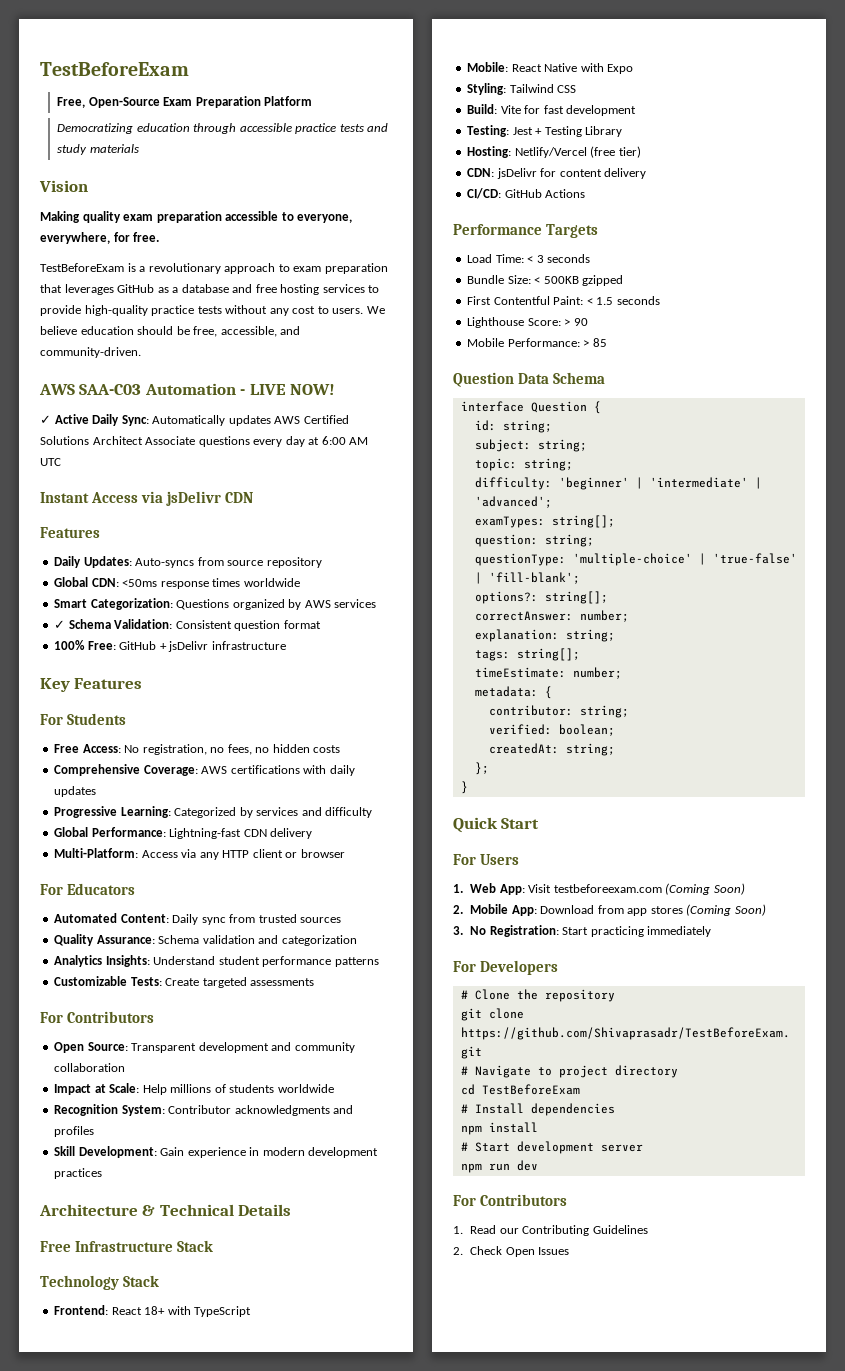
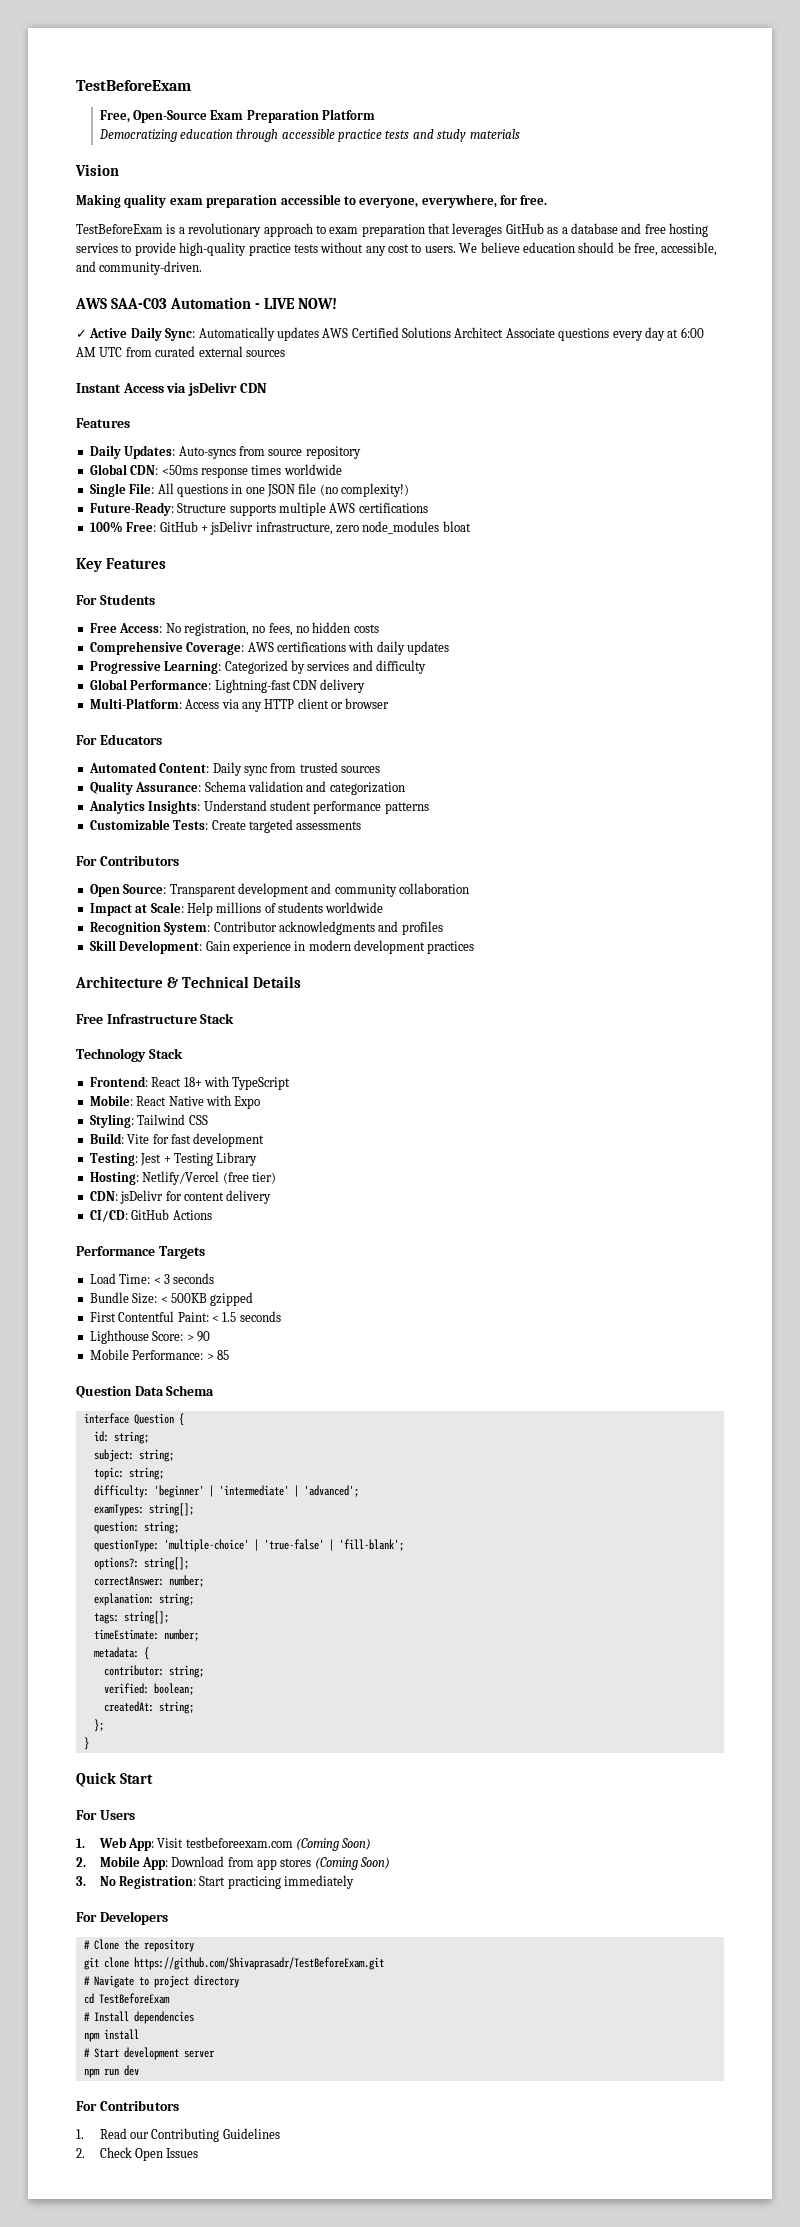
(61, 462) none -> [125,346,285,357] from curated external sources
[54,598,377,610] [54,619,321,631] Smart Categorization: Questions organized by AWS services // ✓ Schema Validation: Consistent question format -> [89,483,410,497] [89,502,428,516] Single File: All questions in one JSON file (no complexity!) // Future-Ready: Structure supports multiple AWS certifications
[211,641,286,650] infrastructure -> [255,521,471,535] infrastructure, zero node_modules bloat

